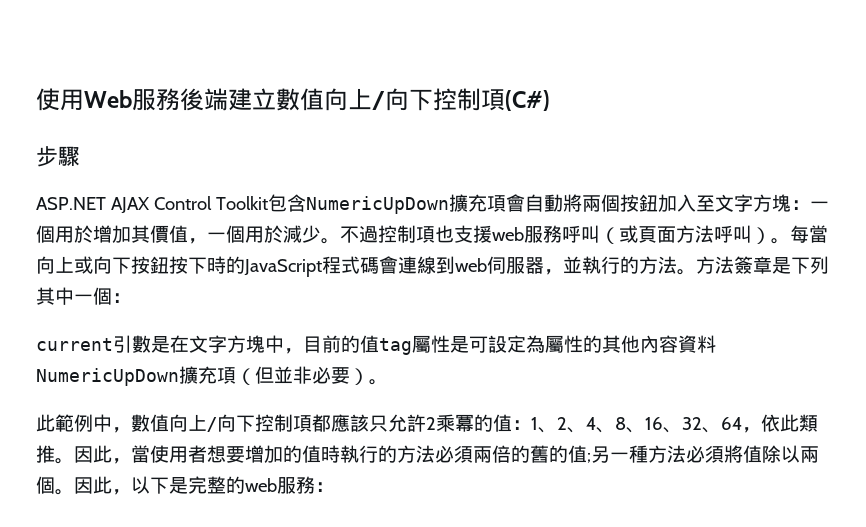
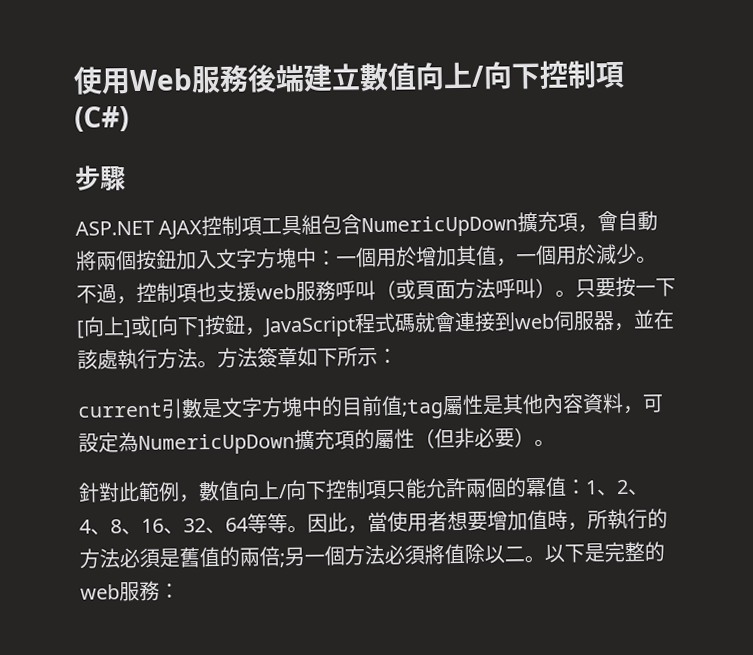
[153,196,268,210] Control Toolkit -> [201,214,323,237] 控制項工具組
(506, 203) none -> [577,224,599,233] ，
[695,194,791,212] 至文字方塊 -> [216,247,317,269] 文字方塊中
[150,225,169,243] 價 -> (477, 256) none
(378, 234) none -> [116,295,137,305] ，
[790,225,828,243] [36,256,245,274] 每當向上或向下按鈕按下時的 -> [575,276,676,298] [76,314,266,339] 只要按一下[向上]或[向下]按鈕，
[379,256,436,274] 會連線 -> [414,311,496,333] 就會連接
[582,256,639,274] 執行的 -> [653,309,675,330] [77,348,158,370] 在該處執行
[772,256,829,274] [36,287,112,305] 是下列其中一個 -> [297,346,378,367] 如下所示
[170,335,716,355] [36,366,293,386] 在文字方塊中，目前的值tag屬性是可設定為屬性的其他內容資料NumericUpDown擴充項（但並 -> [221,392,664,419] [78,428,455,455] 文字方塊中的目前值;tag屬性是其他內容資料，可設定為NumericUpDown擴充項的屬性（但
[36,414,112,432] 此範例中 -> [78,481,180,503] 針對此範例
[312,414,493,432] 都應該只允許2乘冪的 -> [385,477,547,499] 只能允許兩個的冪
[742,414,818,433] [36,445,55,463] ，依此類推 -> [247,513,288,534] 等等
[283,445,340,463] 的值時 -> [527,509,608,531] 值時，所
[473,445,587,463] 兩倍的舊的值 -> [159,546,280,568] 是舊值的兩倍
[629,445,648,463] 種 -> [324,545,345,566] 個
[800,446,819,463] [36,476,131,495] 兩個。因此， -> [504,546,545,564] 二。

